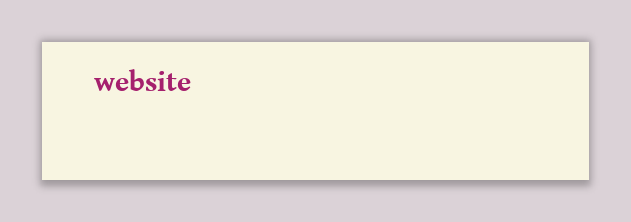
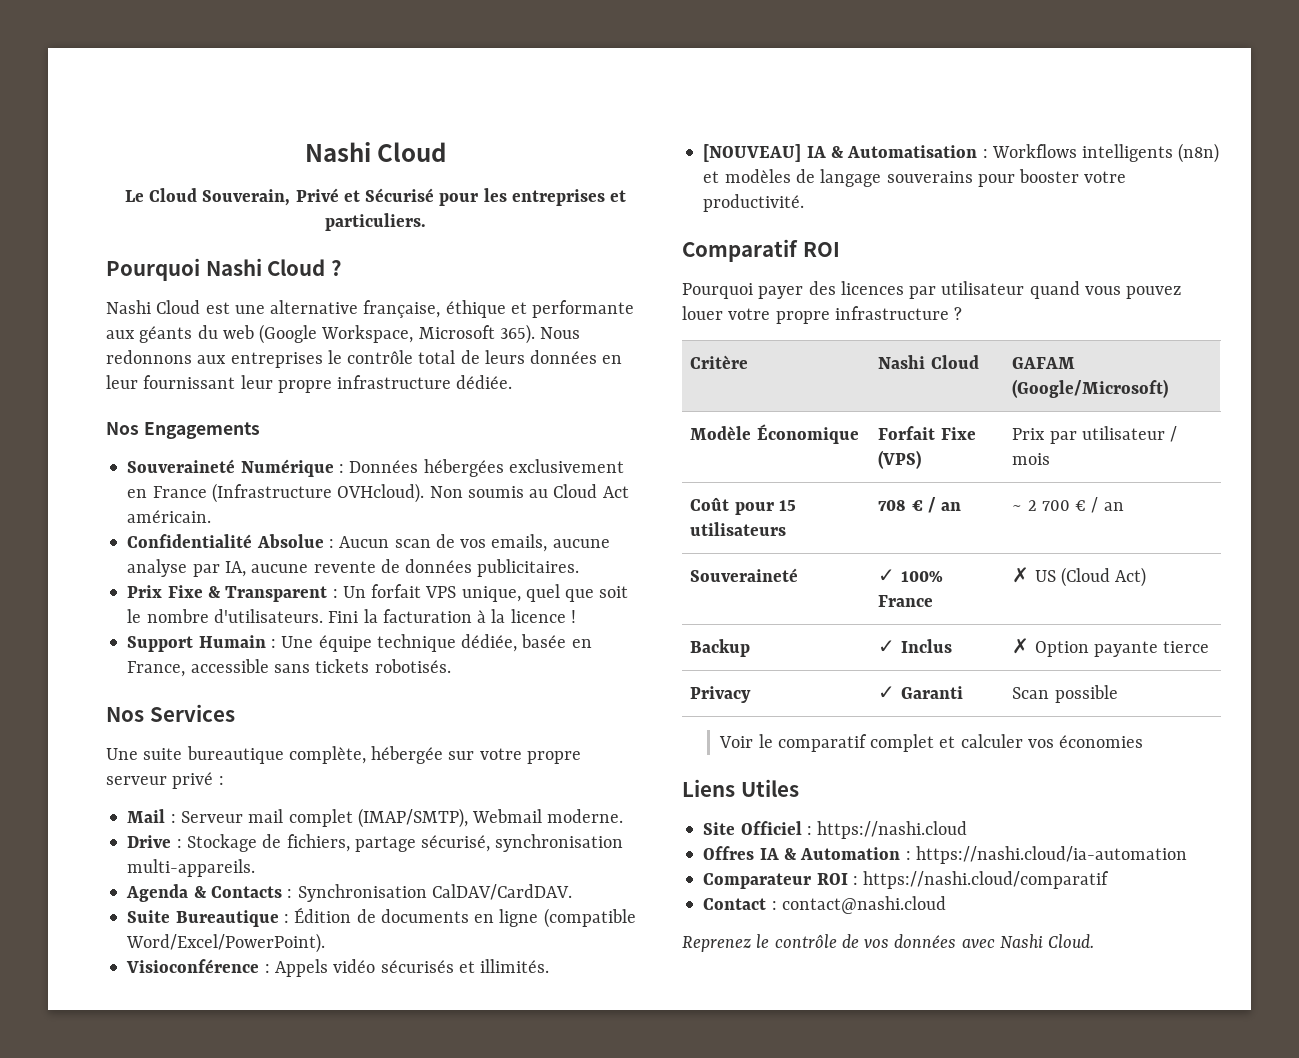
[94,69,191,91] website -> [304,142,447,162] [124,188,627,206] [325,213,426,231] [106,258,342,281] [106,300,635,318] [106,324,581,344] [106,350,623,368] [106,375,513,393] [106,422,260,439] [127,459,624,477] [127,483,629,503] [127,510,212,523] [127,534,610,552] [127,559,580,577] [127,584,629,602] [127,609,576,623] [127,634,592,652] [127,659,451,677] [106,704,235,722] [106,746,581,764] [106,772,224,789] [127,808,624,828] [127,834,624,852] [127,859,256,877] [126,884,572,902] [127,907,636,928] [126,933,326,953] [126,959,550,977] [703,143,1220,163] [703,169,1127,187] [703,194,805,212] [682,239,840,262] [682,281,1182,299] [682,306,963,324] [690,355,749,369] [878,355,979,369] [1012,357,1076,369] [1012,379,1169,398] [690,424,859,444] [878,426,976,440] [878,450,922,469] [1012,426,1178,444] [1012,453,1051,465] [690,497,796,515] [690,522,787,536] [878,497,962,513] [1012,497,1124,513] [690,568,799,582] [878,569,943,582] [878,595,934,607] [1012,567,1147,587] [690,639,751,657] [878,639,952,653] [1012,638,1210,657] [690,686,752,703] [878,686,963,699] [1012,685,1118,703] [719,734,1144,752] [682,779,799,797] [703,821,968,839] [703,846,1187,864] [703,871,1110,889] [703,896,946,914] [682,934,1095,952] Nashi Cloud // Le Cloud Souverain, Privé et Sécurisé pour les entreprises et particuliers. // Pourquoi Nashi Cloud ? // Nashi Cloud est une alternative française, éthique et performante aux géants du web (Google Workspace, Microsoft 365). Nous redonnons aux entreprises le contrôle total de leurs données en leur fournissant leur propre infrastructure dédiée. // Nos Engagements // Souveraineté Numérique : Données hébergées exclusivement en France (Infrastructure OVHcloud). Non soumis au Cloud Act américain. // Confidentialité Absolue : Aucun scan de vos emails, aucune analyse par IA, aucune revente de données publicitaires. // Prix Fixe & Transparent : Un forfait VPS unique, quel que soit le nombre d'utilisateurs. Fini la facturation à la licence ! // Support Humain : Une équipe technique dédiée, basée en France, accessible sans tickets robotisés. // Nos Services // Une suite bureautique complète, hébergée sur votre propre serveur privé : // Mail : Serveur mail complet (IMAP/SMTP), Webmail moderne. // Drive : Stockage de fichiers, partage sécurisé, synchronisation multi-appareils. // Agenda & Contacts : Synchronisation CalDAV/CardDAV. // Suite Bureautique : Édition de documents en ligne (compatible Word/Excel/PowerPoint). // Visioconférence : Appels vidéo sécurisés et illimités. // [NOUVEAU] IA & Automatisation : Workflows intelligents (n8n) et modèles de langage souverains pour booster votre productivité. // Comparatif ROI // Pourquoi payer des licences par utilisateur quand vous pouvez louer votre propre infrastructure ? // Critère | Nashi Cloud | GAFAM (Google/Microsoft) // Modèle Économique | Forfait Fixe (VPS) | Prix par utilisateur / mois // Coût pour 15 utilisateurs | 708 € / an | ~ 2 700 € / an // Souveraineté | ✓ 100% France | ✗ US (Cloud Act) // Backup | ✓ Inclus | ✗ Option payante tierce // Privacy | ✓ Garanti | Scan possible // Voir le comparatif complet et calculer vos économies // Liens Utiles // Site Officiel : https://nashi.cloud // Offres IA & Automation : https://nashi.cloud/ia-automation // Comparateur ROI : https://nashi.cloud/comparatif // Contact : contact@nashi.cloud // Reprenez le contrôle de vos données avec Nashi Cloud.

